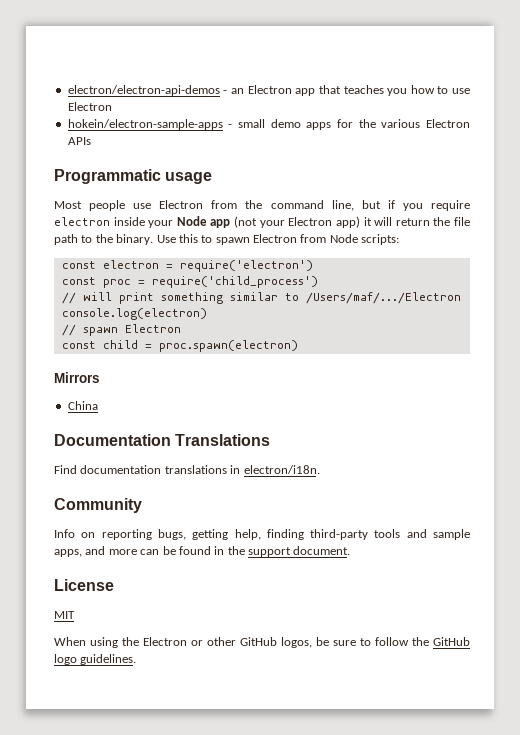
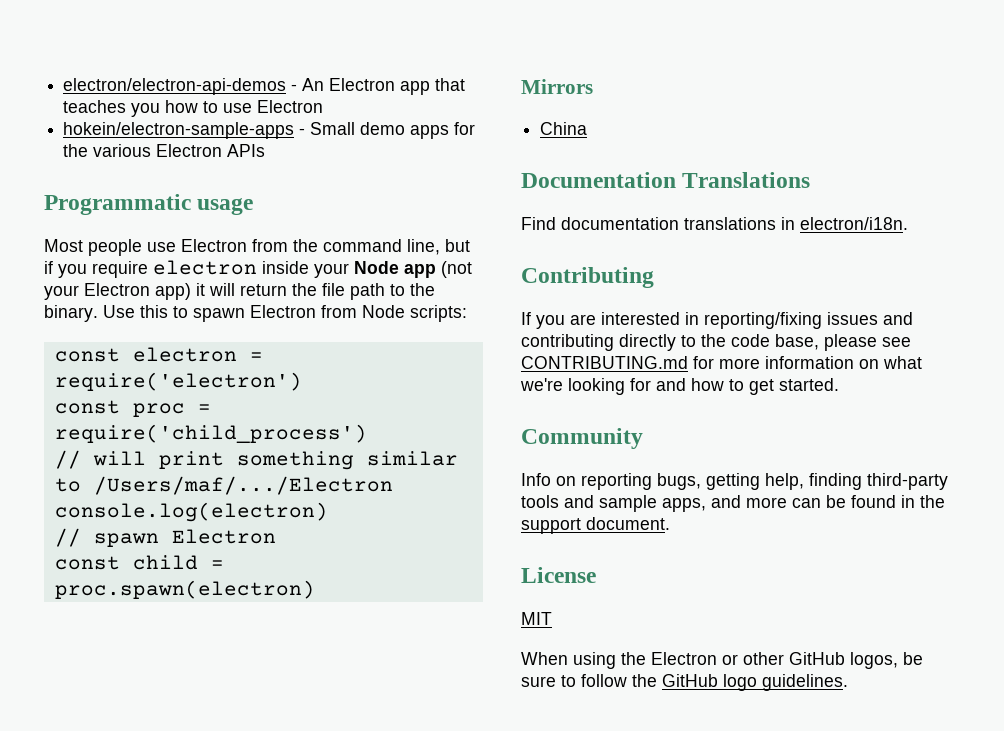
[231,88,244,94] an -> [302,78,325,91] An
[238,119,266,128] small -> [310,122,356,135] Small
(320, 469) none -> [521,267,654,288] [521,312,913,329] [521,334,911,351] [521,356,922,369] [520,378,839,395] // Contributing // If you are interested in reporting/fixing issues and contributing directly to the code base, please see CONTRIBUTING.md for more information on what we're looking for and how to get started.

